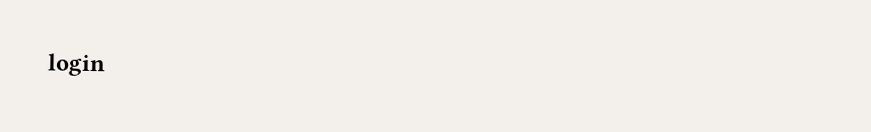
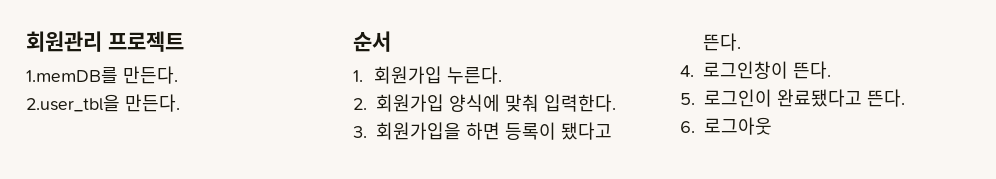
[47,53,106,77] login -> [26,31,184,52] [26,66,178,84] [26,94,180,112] [353,31,391,52] [353,66,502,84] [353,94,616,112] [353,122,612,140] [703,33,741,51] [680,61,831,79] [680,89,905,107] [680,117,772,135] 회원관리 프로젝트 // 1.memDB를 만든다. // 2.user_tbl을 만든다. // 순서 // 1. 회원가입 누른다. // 2. 회원가입 양식에 맞춰 입력한다. // 3. 회원가입을 하면 등록이 됐다고 뜬다. // 4. 로그인창이 뜬다. // 5. 로그인이 완료됐다고 뜬다. // 6. 로그아웃

